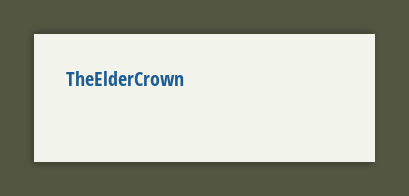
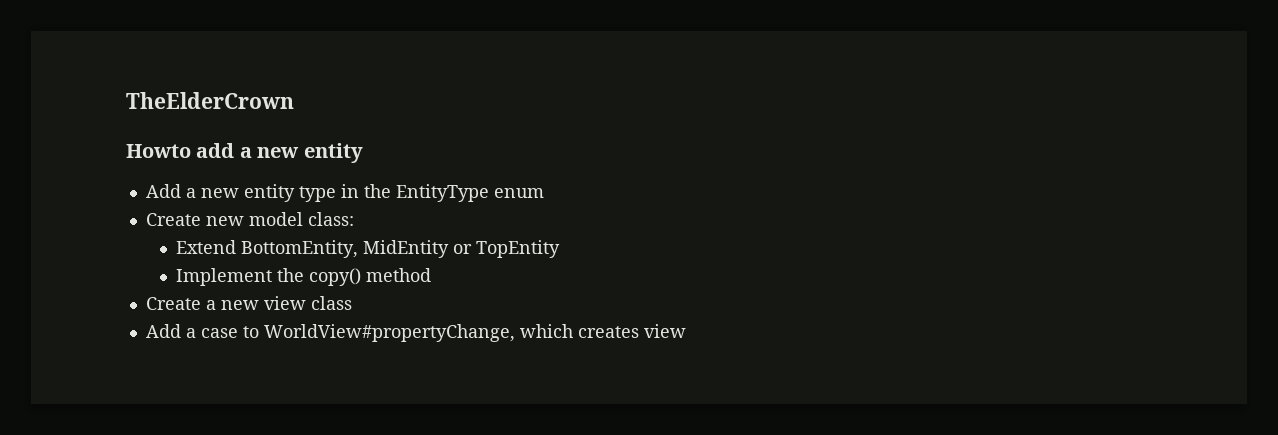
(184, 78) none -> [126,143,363,163] [145,184,544,202] [145,212,354,226] [175,240,560,258] [175,268,431,286] [145,296,352,310] [145,324,686,342] // Howto add a new entity // Add a new entity type in the EntityType enum // Create new model class: // Extend BottomEntity, MidEntity or TopEntity // Implement the copy() method // Create a new view class // Add a case to WorldView#propertyChange, which creates view

